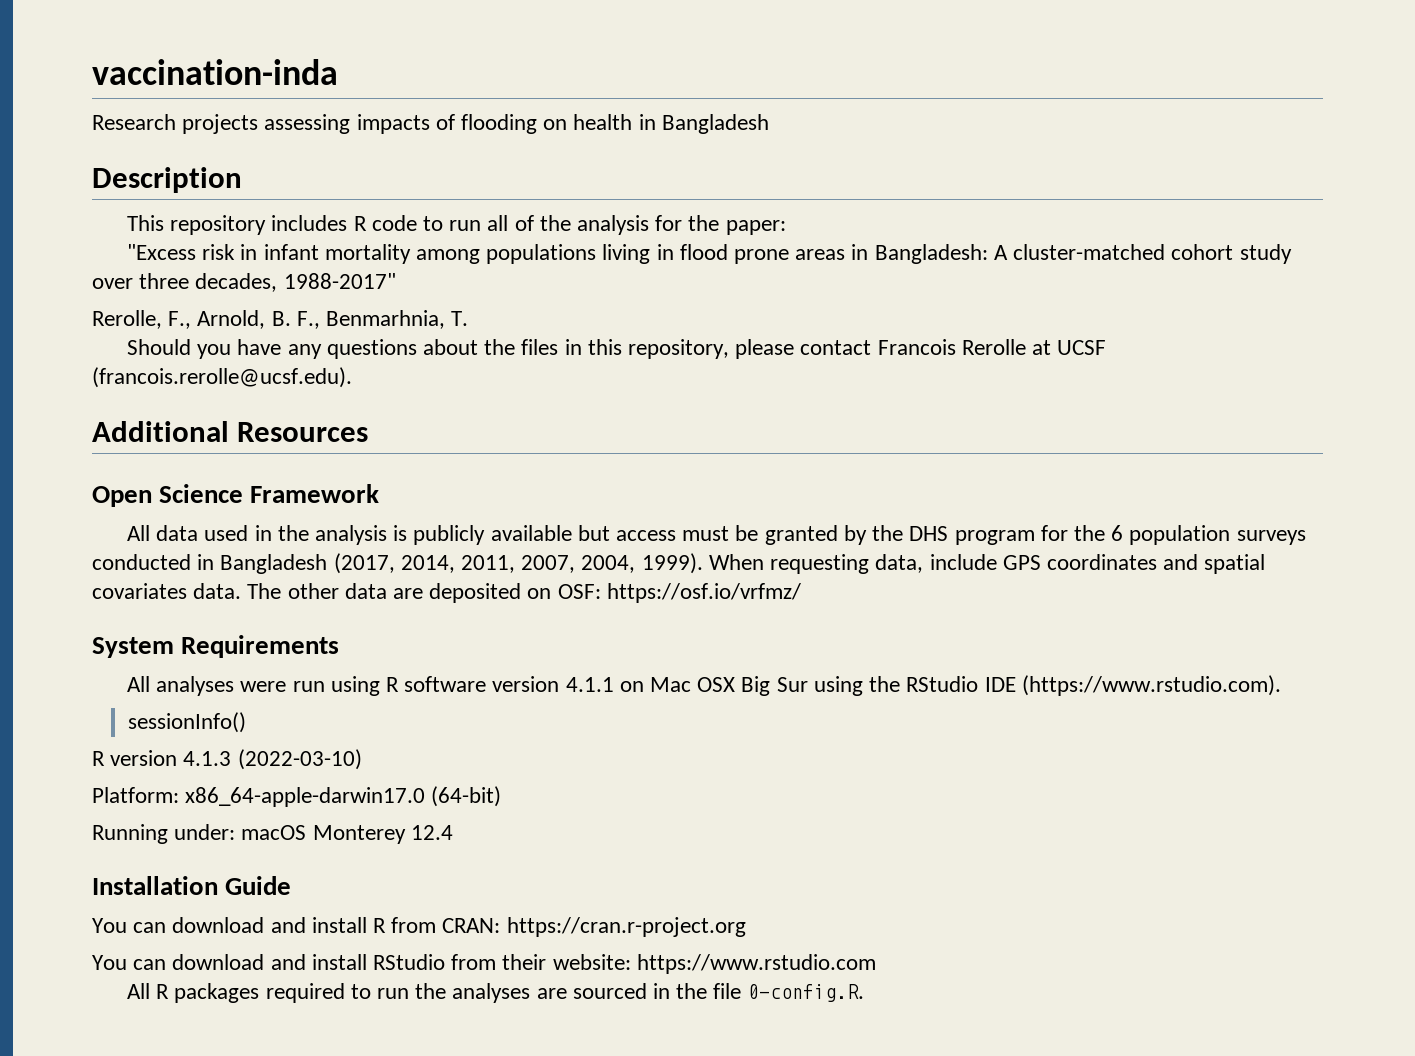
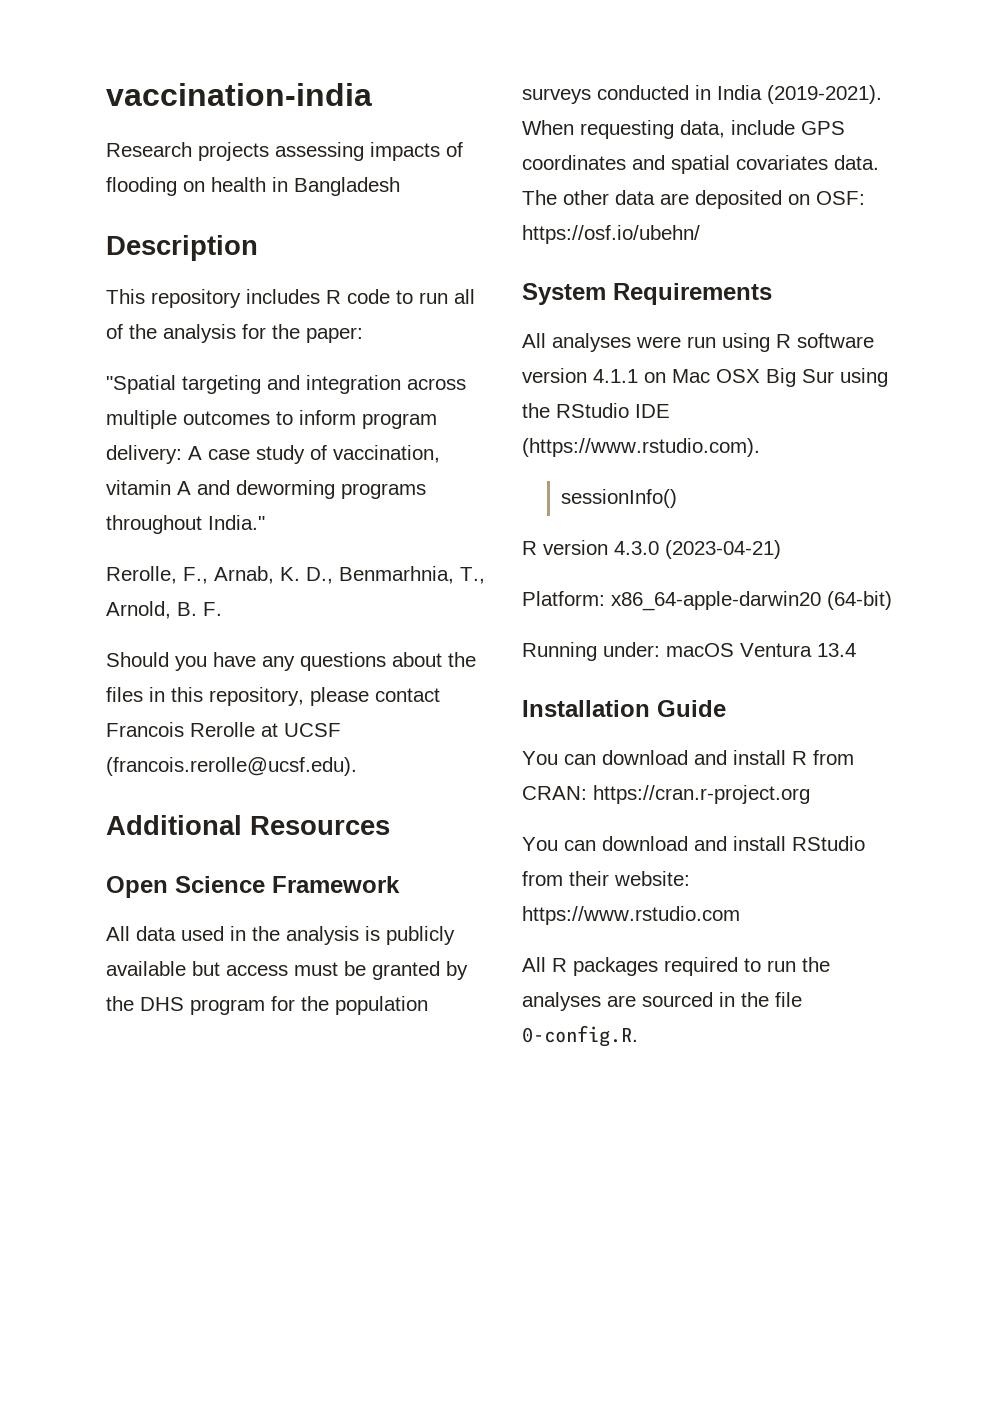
[92,59,338,85] vaccination-inda -> [106,83,372,106] vaccination-india
[126,244,1292,264] [92,273,396,292] [92,310,469,329] "Excess risk in infant mortality among populations living in flood prone areas in Bangladesh: A cluster-matched cohort study over three decades, 1988-2017" // Rerolle, F., Arnold, B. F., Benmarhnia, T. -> [106,375,466,394] [106,410,437,429] [106,445,440,464] [106,480,426,499] [106,515,265,534] [106,566,485,584] [106,601,222,619] "Spatial targeting and integration across multiple outcomes to inform program delivery: A case study of vaccination, vitamin A and deworming programs throughout India." // Rerolle, F., Arnab, K. D., Benmarhnia, T., Arnold, B. F.
[1111,525,1124,541] 6 -> (329, 1003) none
[220,553,703,574] Bangladesh (2017, 2014, 2011, 2007, 2004, 1999). -> [717,85,882,104] India (2019-2021).
[606,583,801,603] https://osf.io/vrfmz/ -> [522,225,700,244] https://osf.io/ubehn/
[183,749,362,770] 4.1.3 (2022-03-10) -> [614,540,781,559] 4.3.0 (2023-04-21)
[185,787,426,807] x86_64-apple-darwin17.0 -> [611,591,821,611] x86_64-apple-darwin20
[312,825,453,844] Monterey 12.4 -> [740,643,856,657] Ventura 13.4

